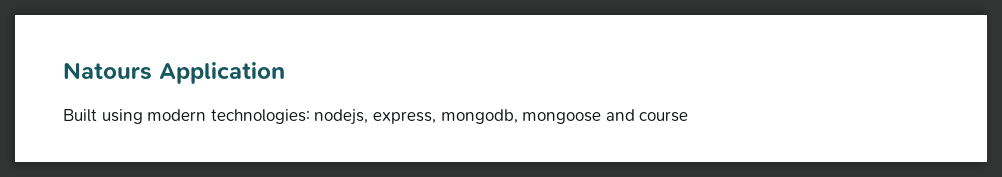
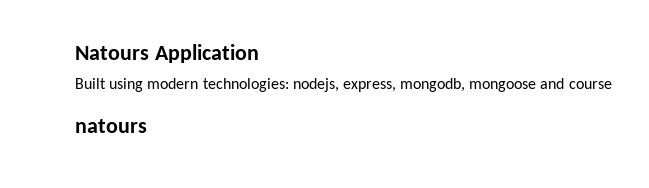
(689, 116) none -> [75,119,147,133] // natours

